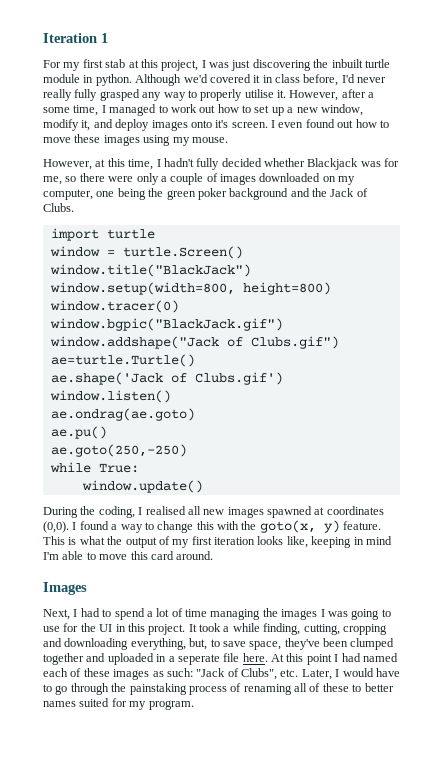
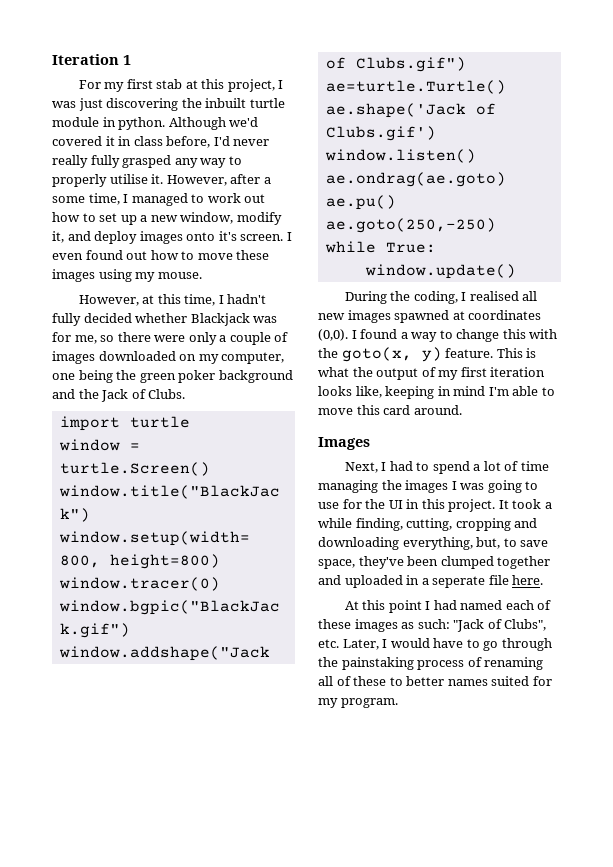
(268, 657) none -> (544, 580) //

